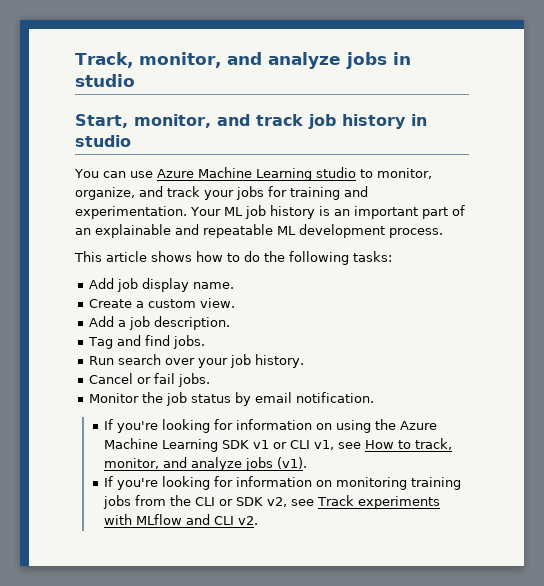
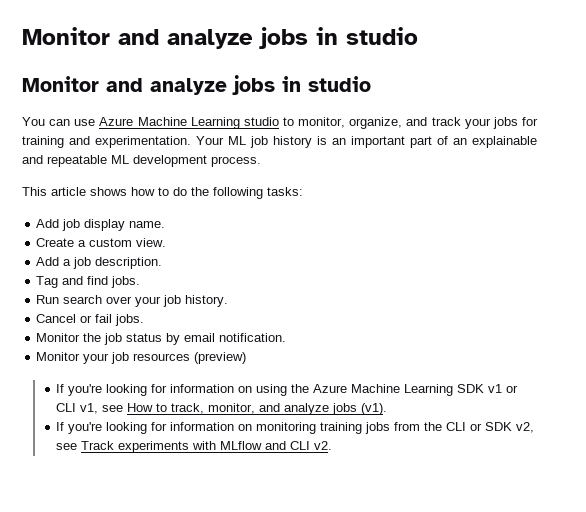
[75,52,411,69] [75,74,135,87] [75,114,406,129] Track, monitor, and analyze jobs in studio // Start, monitor, and track job history -> [22,27,418,49] [22,75,275,95] Monitor and analyze jobs in studio // Monitor and analyze jobs
(374, 397) none -> [36,352,247,364] // Monitor your job resources (preview)

